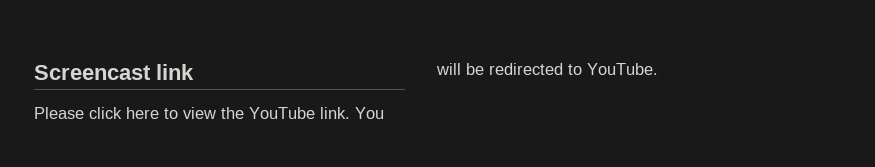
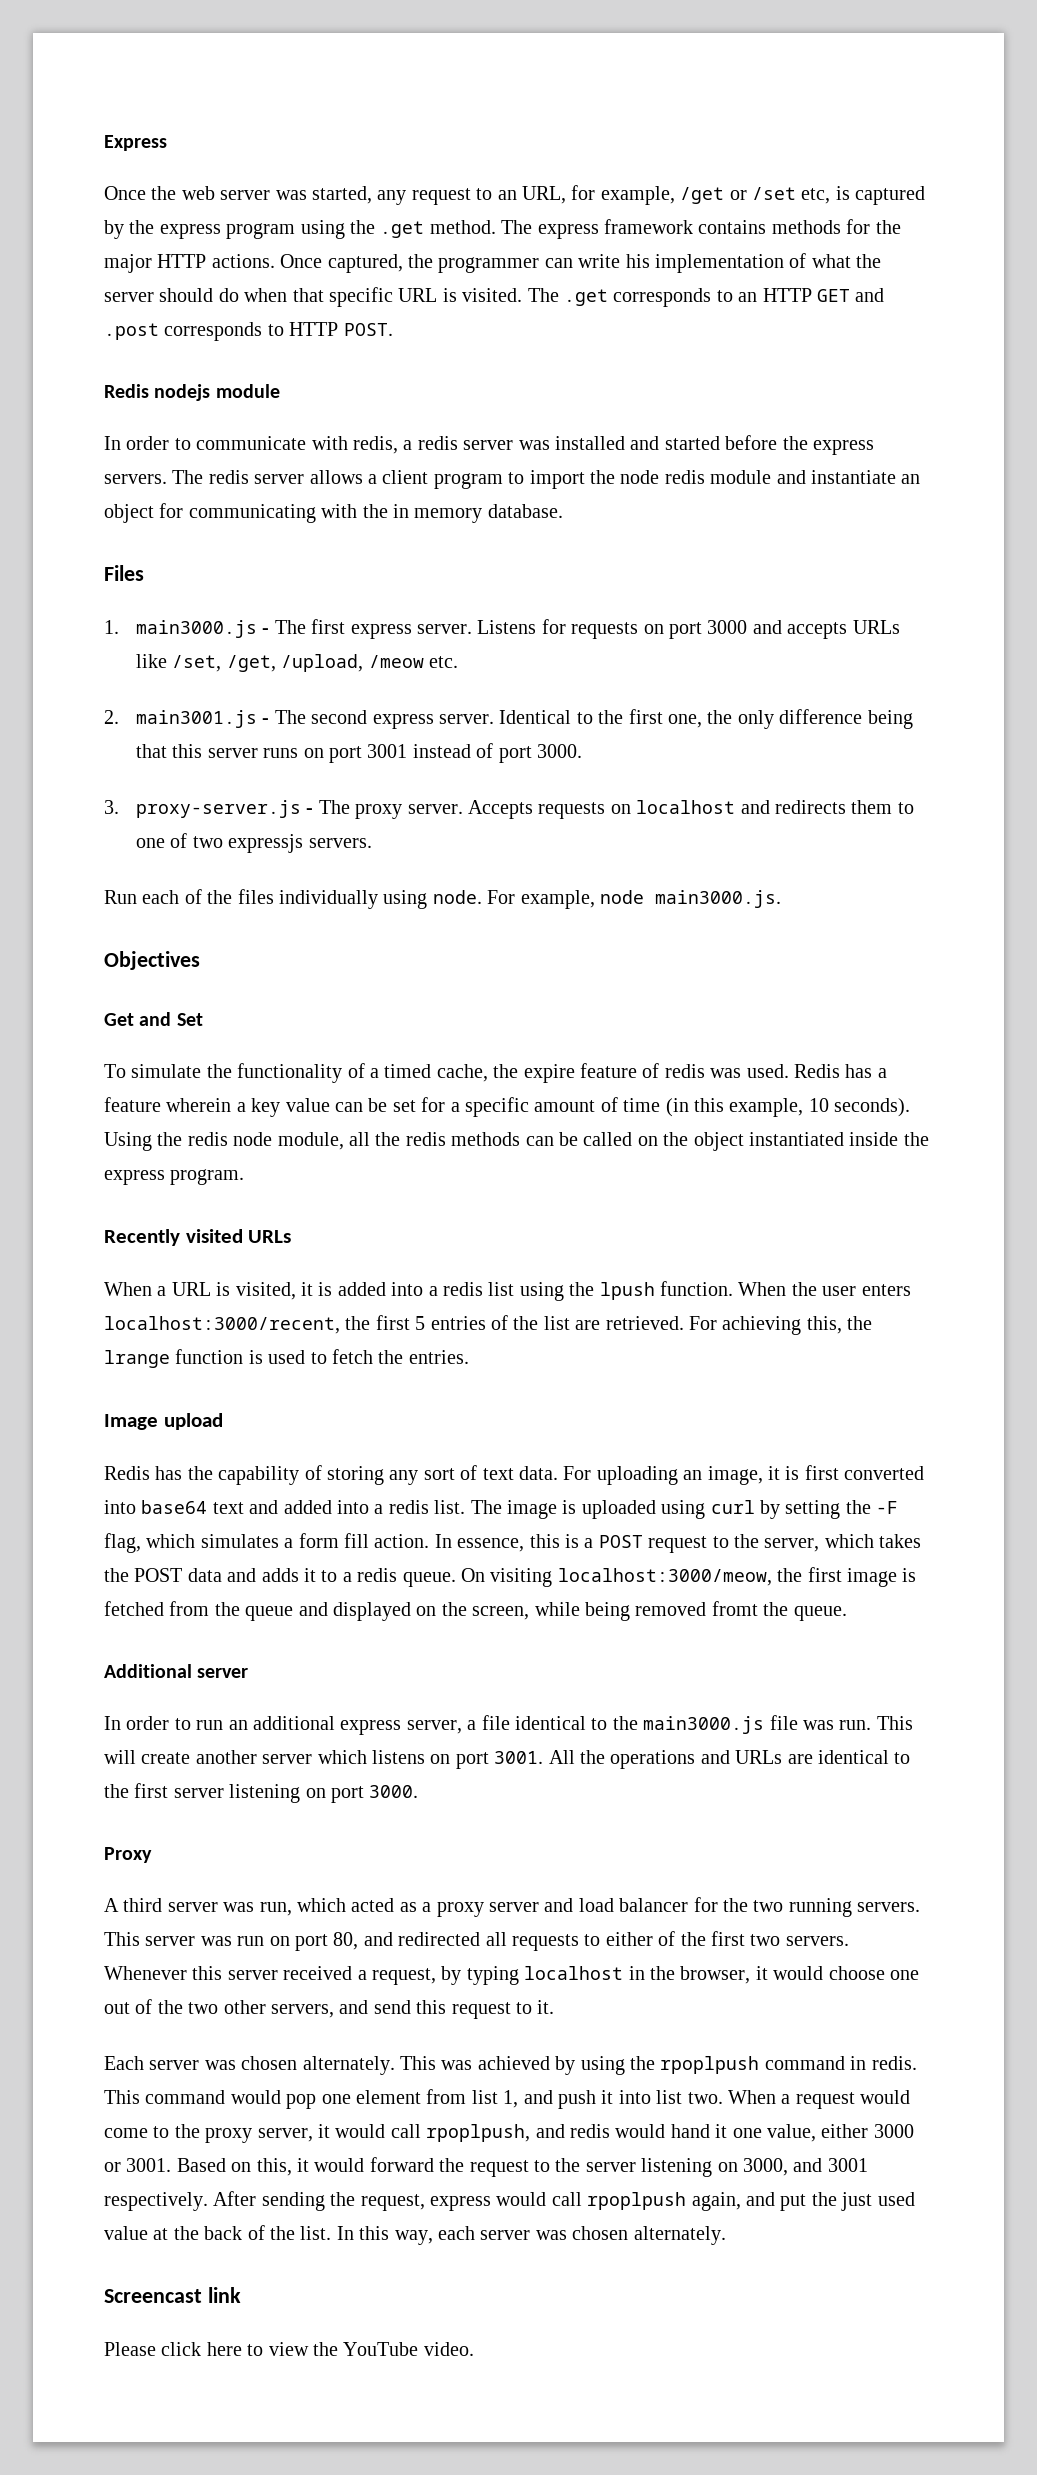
(34, 72) none -> [104,135,167,151] [104,185,926,205] [104,219,901,239] [104,253,882,273] [104,287,885,307] [104,322,393,341] [104,384,280,401] [104,435,874,455] [104,470,921,489] [104,503,563,523] [104,565,144,581] [104,619,900,639] [136,654,459,672] [104,709,913,729] [136,743,583,763] [104,800,914,819] [136,833,372,853] [104,889,781,909] [104,951,200,970] [104,1012,203,1026] [104,1063,887,1083] [104,1097,911,1117] [104,1132,929,1151] [104,1169,245,1185] [104,1229,292,1246] [104,1281,911,1301] [104,1315,873,1335] [104,1349,469,1368] [104,1413,223,1430] [104,1465,925,1485] [104,1500,899,1519] [104,1533,922,1553] [104,1567,917,1587] [104,1601,847,1621] [104,1664,249,1678] [104,1715,913,1735] [104,1750,911,1769] [104,1783,419,1803] [104,1847,152,1863] [104,1897,921,1917] [104,1931,849,1951] [104,1966,919,1985] [104,1999,555,2019] [104,2056,917,2075] [104,2089,911,2109] [104,2124,914,2143] [104,2157,868,2177] [104,2191,915,2211] [104,2225,726,2245] Express // Once the web server was started, any request to an URL, for example, /get or /set etc, is captured by the express program using the .get method. The express framework contains methods for the major HTTP actions. Once captured, the programmer can write his implementation of what the server should do when that specific URL is visited. The .get corresponds to an HTTP GET and .post corresponds to HTTP POST. // Redis nodejs module // In order to communicate with redis, a redis server was installed and started before the express servers. The redis server allows a client program to import the node redis module and instantiate an object for communicating with the in memory database. // Files // 1. main3000.js - The first express server. Listens for requests on port 3000 and accepts URLs like /set, /get, /upload, /meow etc. // 2. main3001.js - The second express server. Identical to the first one, the only difference being that this server runs on port 3001 instead of port 3000. // 3. proxy-server.js - The proxy server. Accepts requests on localhost and redirects them to one of two expressjs servers. // Run each of the files individually using node. For example, node main3000.js. // Objectives // Get and Set // To simulate the functionality of a timed cache, the expire feature of redis was used. Redis has a feature wherein a key value can be set for a specific amount of time (in this example, 10 seconds). Using the redis node module, all the redis methods can be called on the object instantiated inside the express program. // Recently visited URLs // When a URL is visited, it is added into a redis list using the lpush function. When the user enters localhost:3000/recent, the first 5 entries of the list are retrieved. For achieving this, the lrange function is used to fetch the entries. // Image upload // Redis has the capability of storing any sort of text data. For uploading an image, it is first converted into base64 text and added into a redis list. The image is uploaded using curl by setting the -F flag, which simulates a form fill action. In essence, this is a POST request to the server, which takes the POST data and adds it to a redis queue. On visiting localhost:3000/meow, the first image is fetched from the queue and displayed on the screen, while being removed fromt the queue. // Additional server // In order to run an additional express server, a file identical to the main3000.js file was run. This will create another server which listens on port 3001. All the operations and URLs are identical to the first server listening on port 3000. // Proxy // A third server was run, which acted as a proxy server and load balancer for the two running servers. This server was run on port 80, and redirected all requests to either of the first two servers. Whenever this server received a request, by typing localhost in the browser, it would choose one out of the two other servers, and send this request to it. // Each server was chosen alternately. This was achieved by using the rpoplpush command in redis. This command would pop one element from list 1, and push it into list two. When a request would come to the proxy server, it would call rpoplpush, and redis would hand it one value, either 3000 or 3001. Based on this, it would forward the request to the server listening on 3000, and 3001 respectively. After sending the request, express would call rpoplpush again, and put the just used value at the back of the list. In this way, each server was chosen alternately. //
[320,107,384,119] [436,63,658,75] link. You will be redirected to YouTube. -> [423,2342,474,2356] video.

